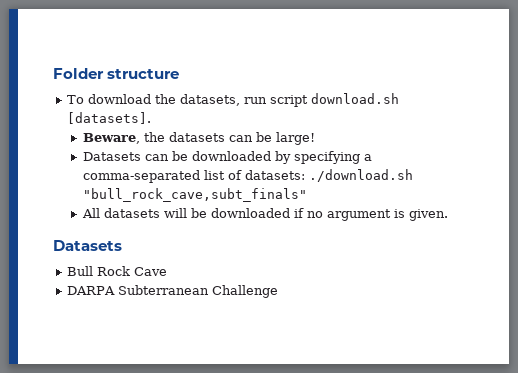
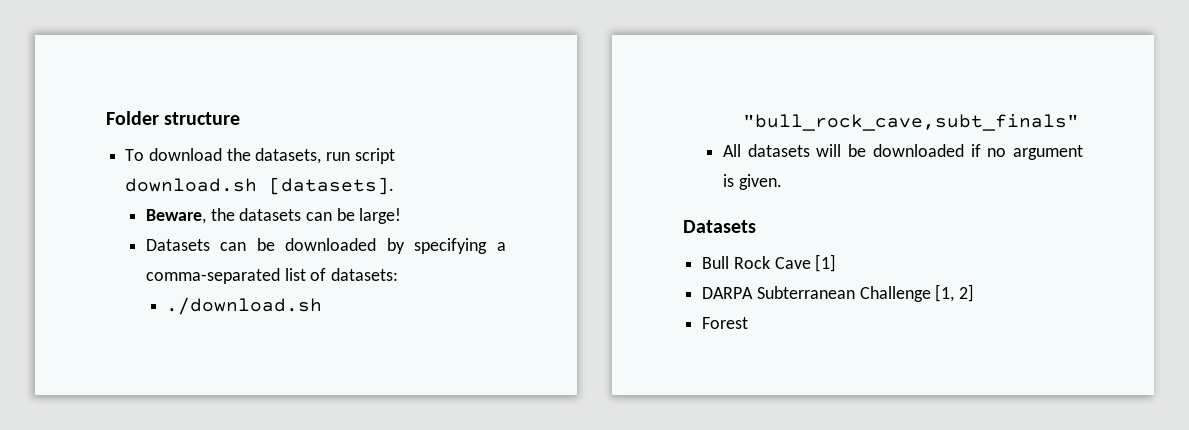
(306, 175) none -> (399, 274) //
(168, 271) none -> [815,254,837,272] [1]
(279, 291) none -> [935,284,975,302] [702,317,749,329] [1, 2] // Forest

